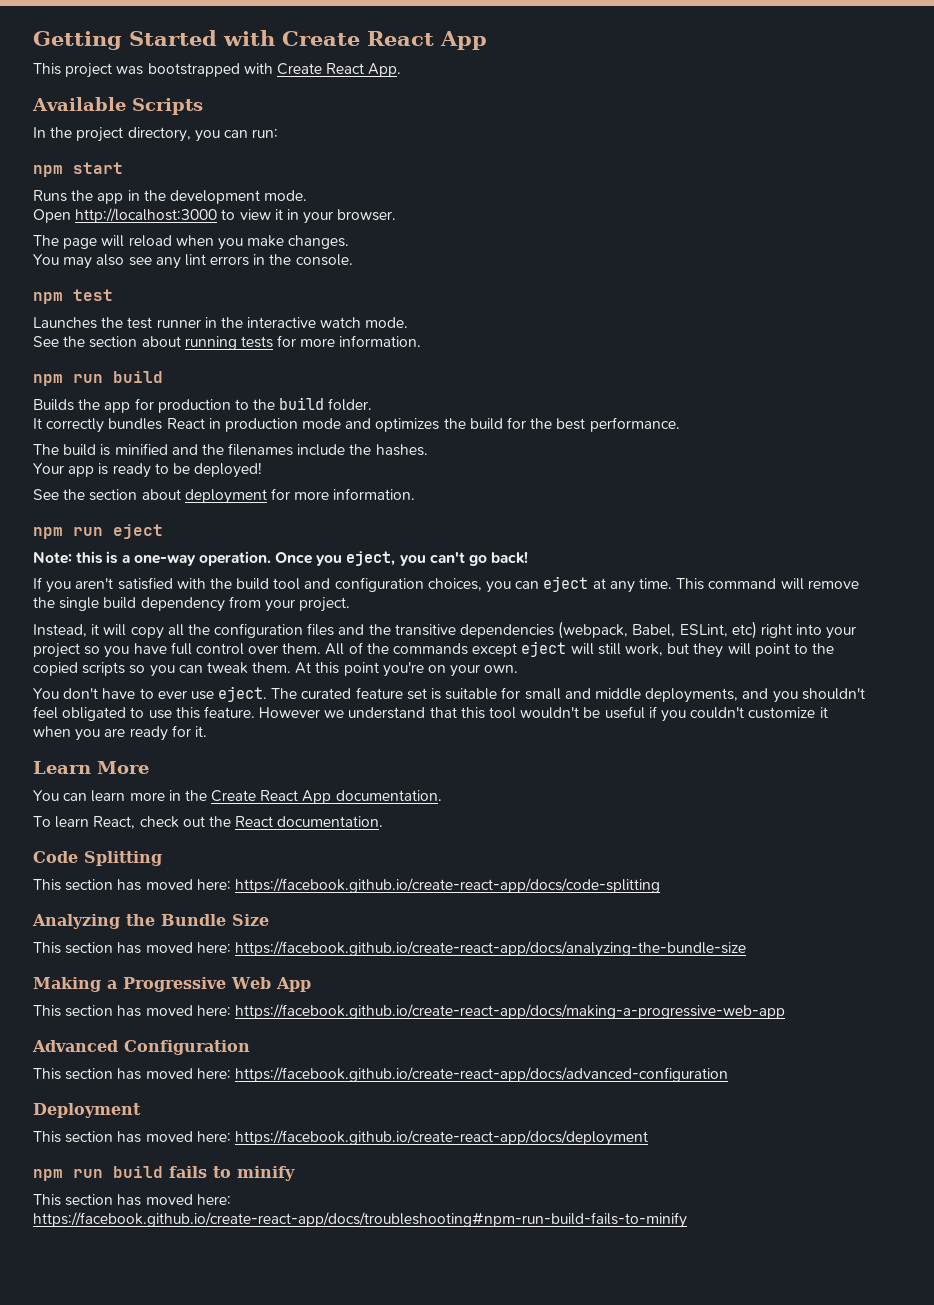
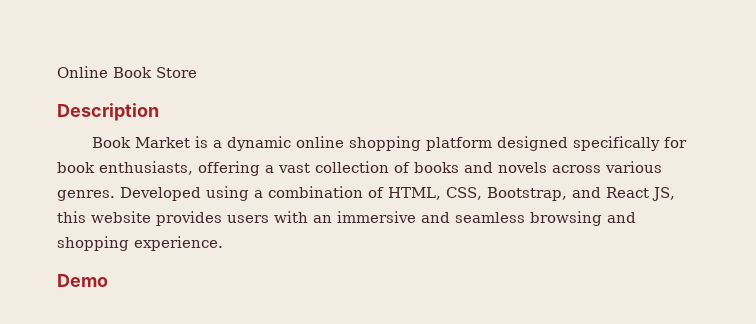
[33,30,487,50] [33,63,402,78] [32,97,203,115] [33,127,279,142] [33,162,123,177] [33,190,308,204] [33,208,397,224] [33,235,350,250] [33,254,353,269] [33,289,113,304] [33,317,409,329] [33,335,422,350] [33,371,163,386] [33,397,373,413] [33,417,680,433] [33,443,428,456] [33,462,263,478] [33,488,416,504] [33,524,163,539] [33,551,529,566] [33,576,859,593] [33,596,351,612] [33,621,857,639] [33,641,835,658] [33,662,519,677] [33,686,865,703] [33,706,828,722] [33,725,207,741] [33,761,149,774] [33,790,442,804] [33,816,384,829] [33,851,162,866] [33,878,660,893] [32,914,269,929] [33,941,746,957] [33,977,311,992] [33,1004,785,1019] [32,1040,250,1055] [33,1067,728,1082] [33,1103,141,1118] [33,1130,648,1146] [33,1166,295,1181] [33,1194,231,1206] [33,1212,687,1228] Getting Started with Create React App // This project was bootstrapped with Create React App. // Available Scripts // In the project directory, you can run: // npm start // Runs the app in the development mode. // Open http://localhost:3000 to view it in your browser. // The page will reload when you make changes. // You may also see any lint errors in the console. // npm test // Launches the test runner in the interactive watch mode. // See the section about running tests for more information. // npm run build // Builds the app for production to the build folder. // It correctly bundles React in production mode and optimizes the build for the best performance. // The build is minified and the filenames include the hashes. // Your app is ready to be deployed! // See the section about deployment for more information. // npm run eject // Note: this is a one-way operation. Once you eject, you can't go back! // If you aren't satisfied with the build tool and configuration choices, you can eject at any time. This command will remove the single build dependency from your project. // Instead, it will copy all the configuration files and the transitive dependencies (webpack, Babel, ESLint, etc) right into your project so you have full control over them. All of the commands except eject will still work, but they will point to the copied scripts so you can tweak them. At this point you're on your own. // You don't have to ever use eject. The curated feature set is suitable for small and middle deployments, and you shouldn't feel obligated to use this feature. However we understand that this tool wouldn't be useful if you couldn't customize it when you are ready for it. // Learn More // You can learn more in the Create React App documentation. // To learn React, check out the React documentation. // Code Splitting // This section has moved here: https://facebook.github.io/create-react-app/docs/code-splitting // Analyzing the Bundle Size // This section has moved here: https://facebook.github.io/create-react-app/docs/analyzing-the-bundle-size // Making a Progressive Web App // This section has moved here: https://facebook.github.io/create-react-app/docs/making-a-progressive-web-app // Advanced Configuration // This section has moved here: https://facebook.github.io/create-react-app/docs/advanced-configuration // Deployment // This section has moved here: https://facebook.github.io/create-react-app/docs/deployment // npm run build fails to minify // This section has moved here: https://facebook.github.io/create-react-app/docs/troubleshooting#npm-run-build-fails-to-minify -> [57,66,197,78] [57,103,159,121] [92,136,688,151] [57,161,662,176] [57,186,675,201] [57,211,636,226] [57,236,223,251] [57,274,108,287] Online Book Store // Description // Book Market is a dynamic online shopping platform designed specifically for book enthusiasts, offering a vast collection of books and novels across various genres. Developed using a combination of HTML, CSS, Bootstrap, and React JS, this website provides users with an immersive and seamless browsing and shopping experience. // Demo

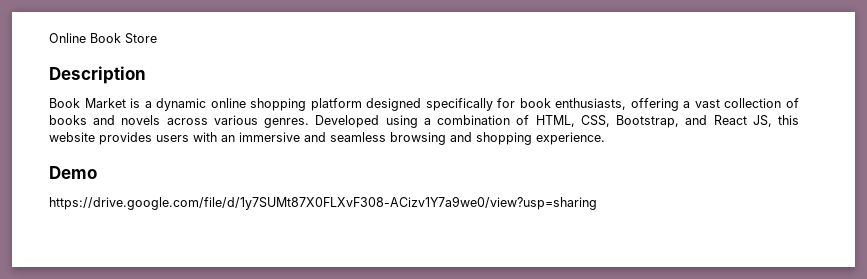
(108, 280) none -> [49,196,597,210] // https://drive.google.com/file/d/1y7SUMt87X0FLXvF308-ACizv1Y7a9we0/view?usp=sharing

